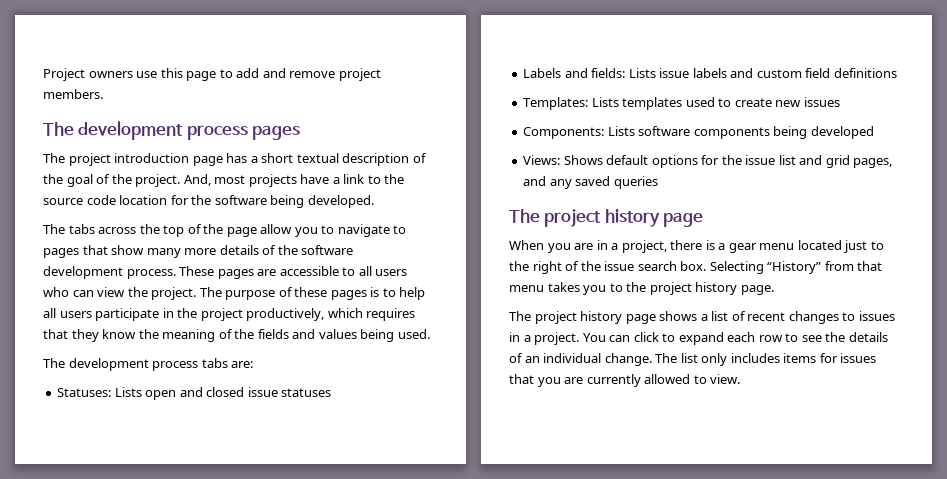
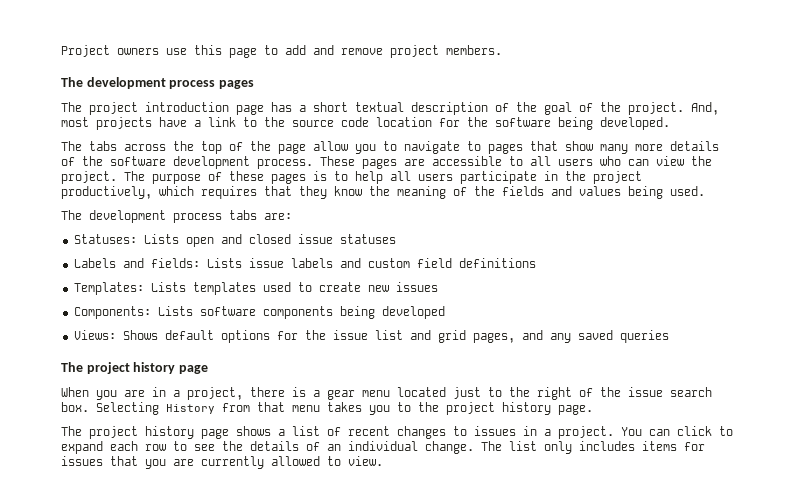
[767,261,822,274] “History” -> [166,404,215,414] History

